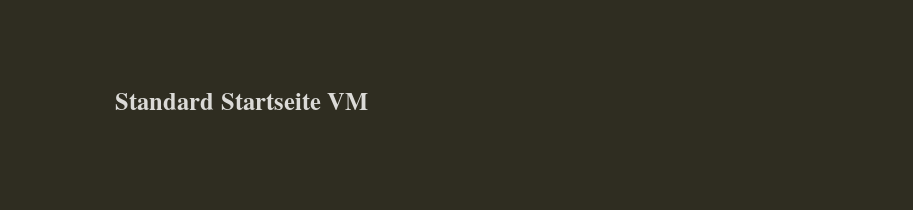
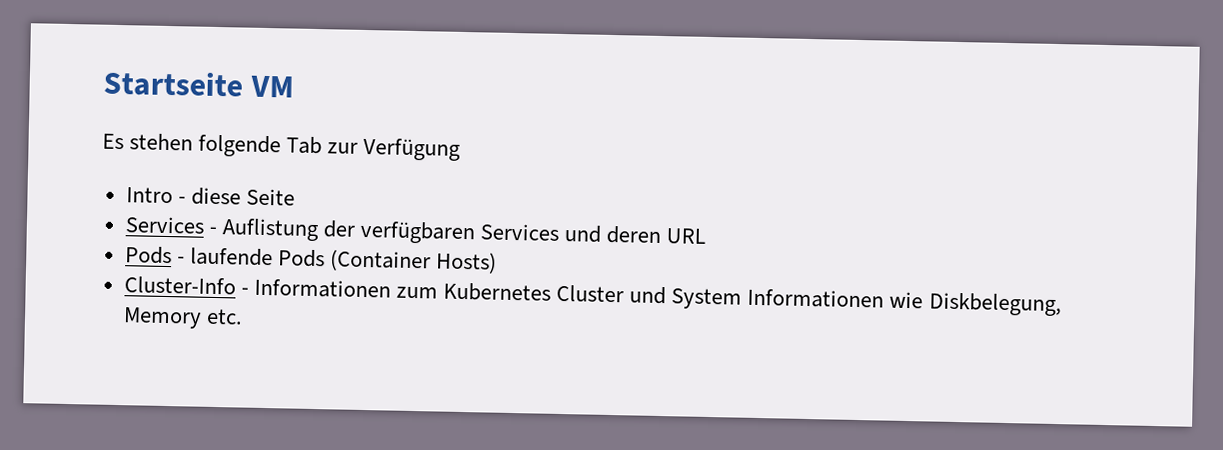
[115,93,214,110] Standard -> (103, 84) none
(369, 101) none -> [102,133,462,161] [125,187,295,206] [124,216,707,245] [124,246,498,274] [123,276,1062,317] [122,307,243,329] // Es stehen folgende Tab zur Verfügung // Intro - diese Seite // Services - Auflistung der verfügbaren Services und deren URL // Pods - laufende Pods (Container Hosts) // Cluster-Info - Informationen zum Kubernetes Cluster und System Informationen wie Diskbelegung, Memory etc.

